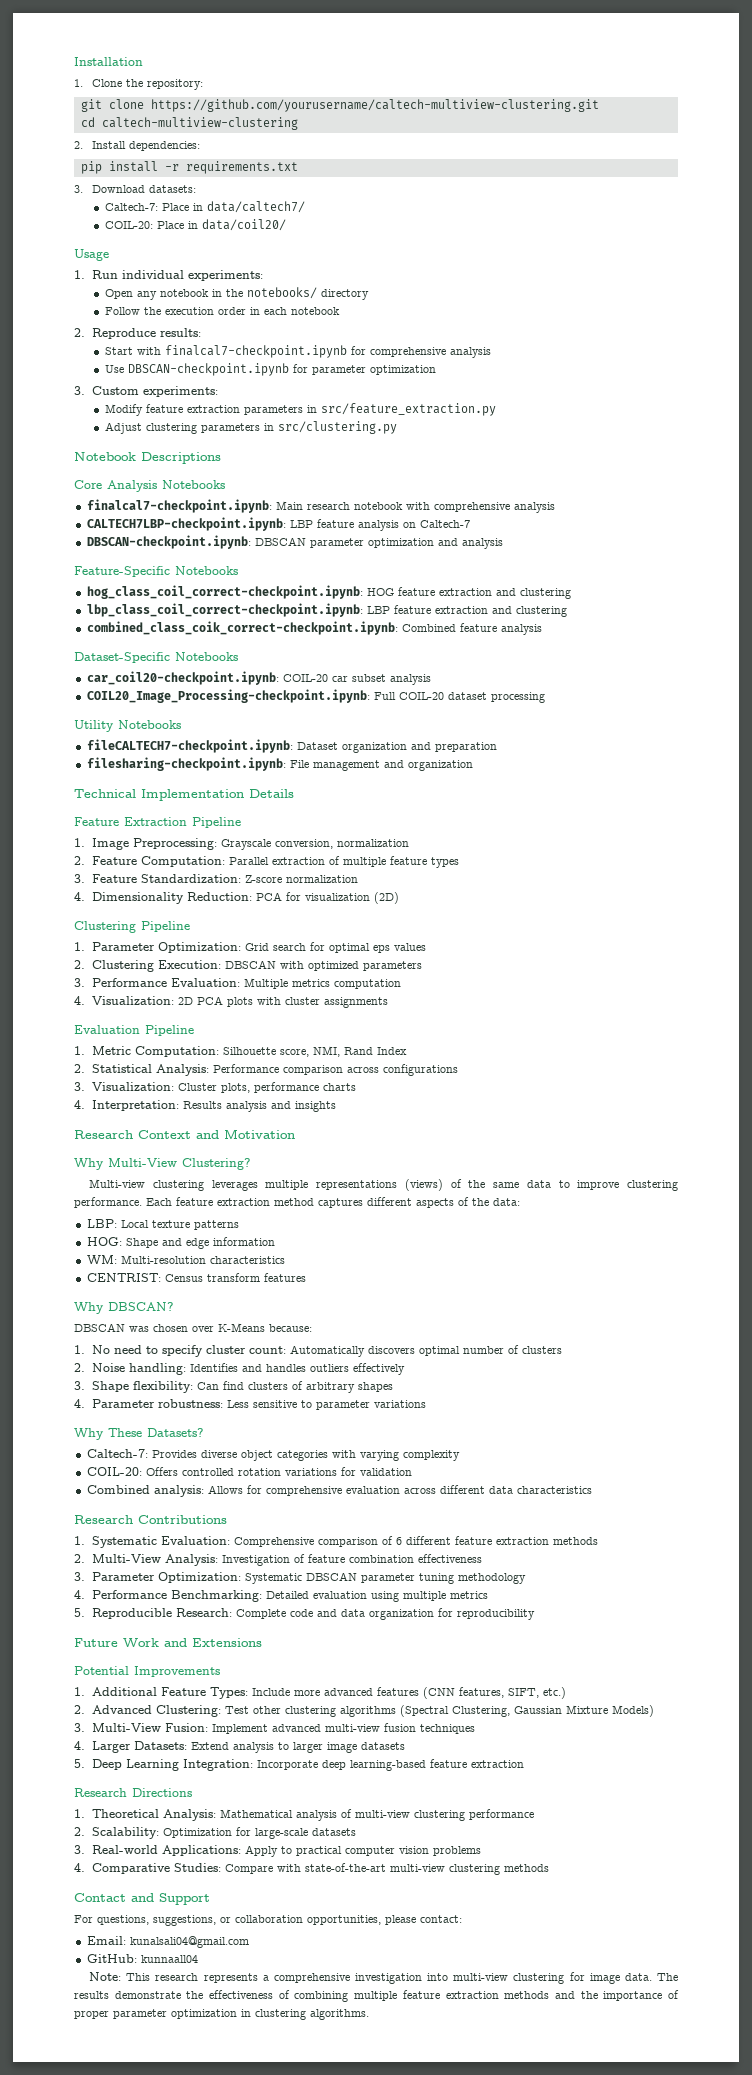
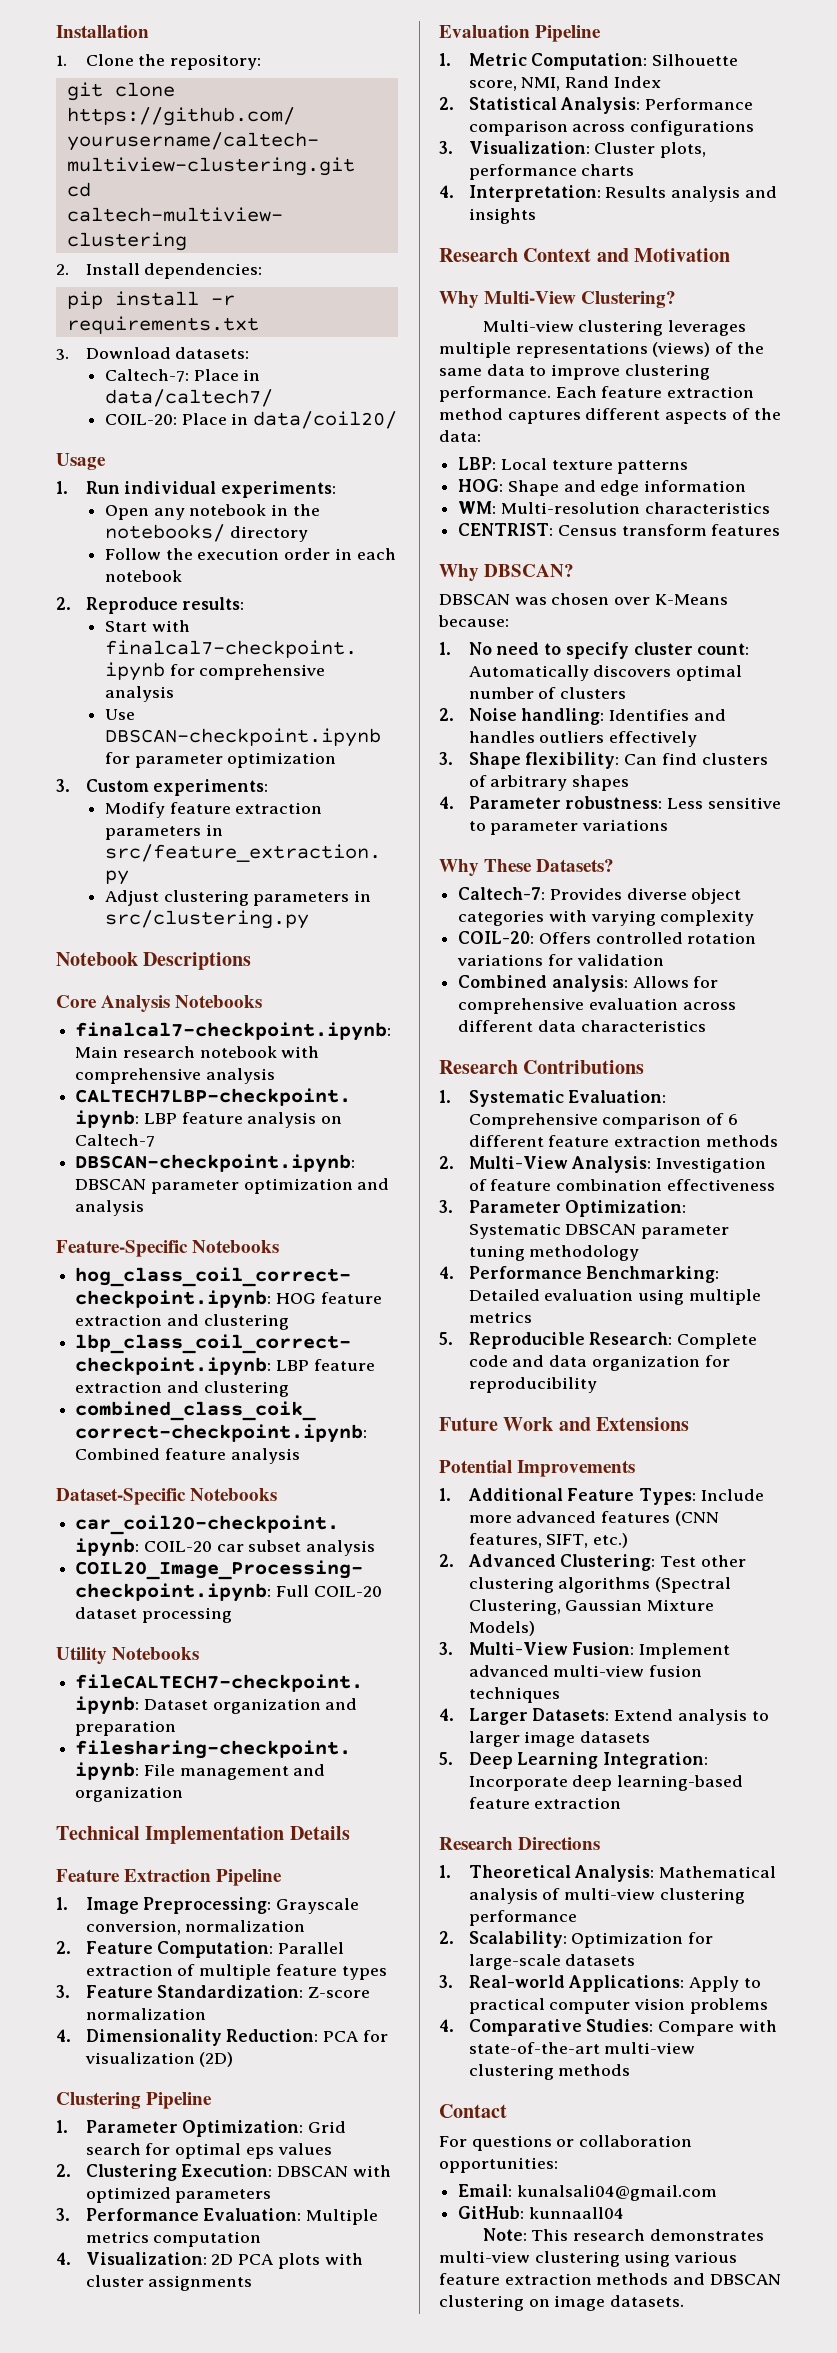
[131,1893,210,1905] and Support -> (507, 2111) none
[97,1915,462,1926] questions, suggestions, or collaboration opportunities, please contact: -> [471,2135,693,2151] [439,2157,558,2173] questions or collaboration opportunities:
[203,1972,678,1984] [74,1990,679,2002] [74,2009,369,2020] represents a comprehensive investigation into multi-view clustering for image data. The results demonstrate the effectiveness of combining multiple feature extraction methods and the importance of proper parameter optimization in clustering algorithms. -> [649,2229,764,2241] [439,2251,738,2267] [439,2273,781,2285] [439,2295,685,2311] demonstrates multi-view clustering using various feature extraction methods and DBSCAN clustering on image datasets.

